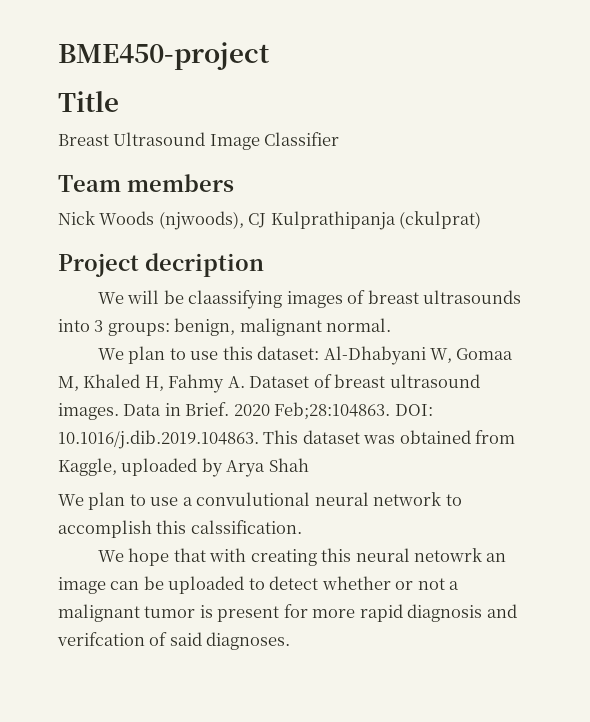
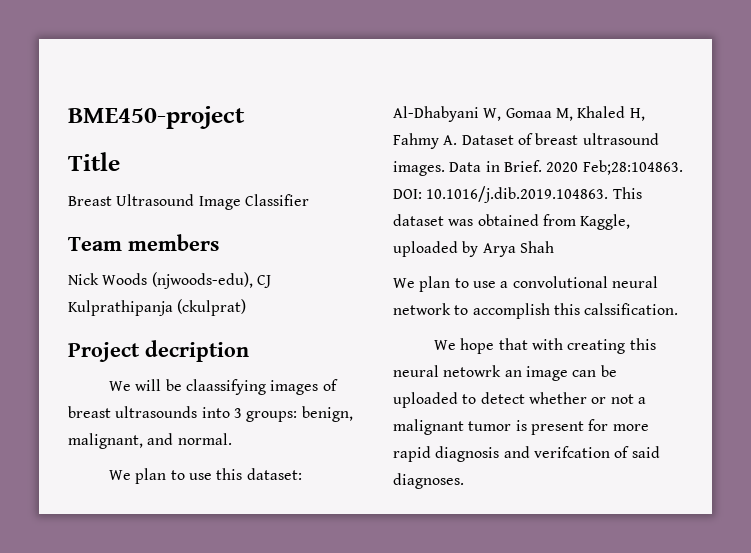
[158,211,244,230] (njwoods), -> [151,272,253,289] (njwoods-edu),
[239,318,322,336] malignant -> [68,433,174,449] malignant, and
[196,492,311,506] convulutional -> [512,276,608,288] convolutional

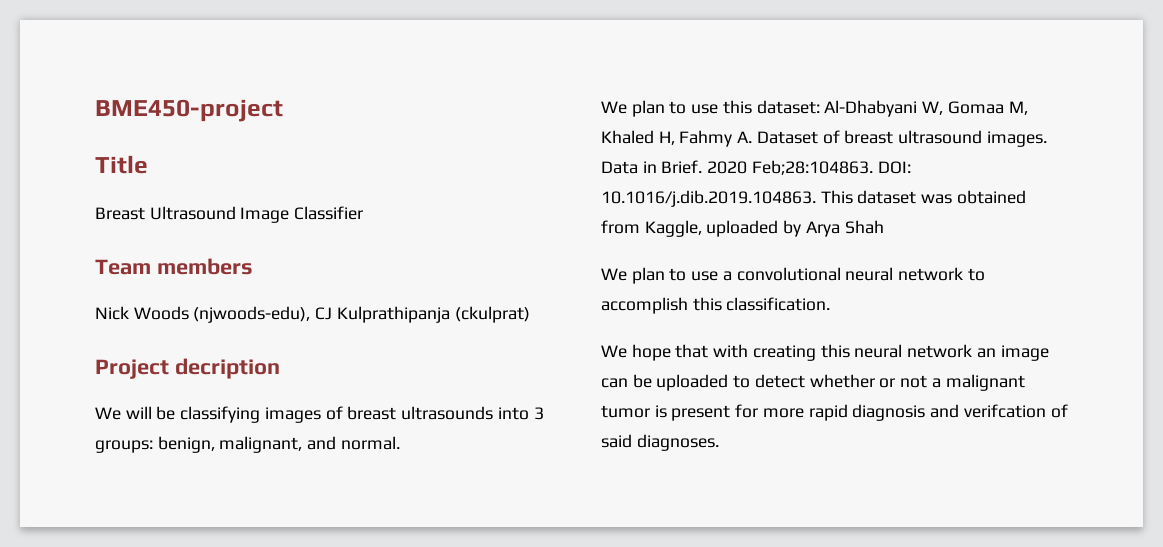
[185,379,266,395] claassifying -> [180,406,261,423] classifying
[584,303,679,315] calssification. -> [726,297,831,311] classification.
[443,365,502,377] netowrk -> [907,344,973,358] network

